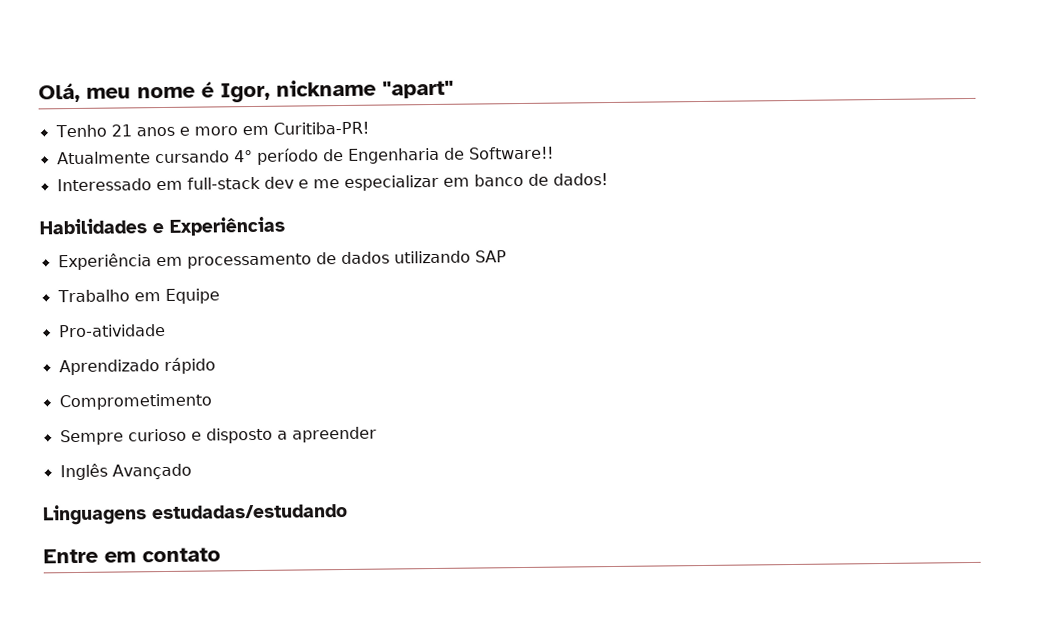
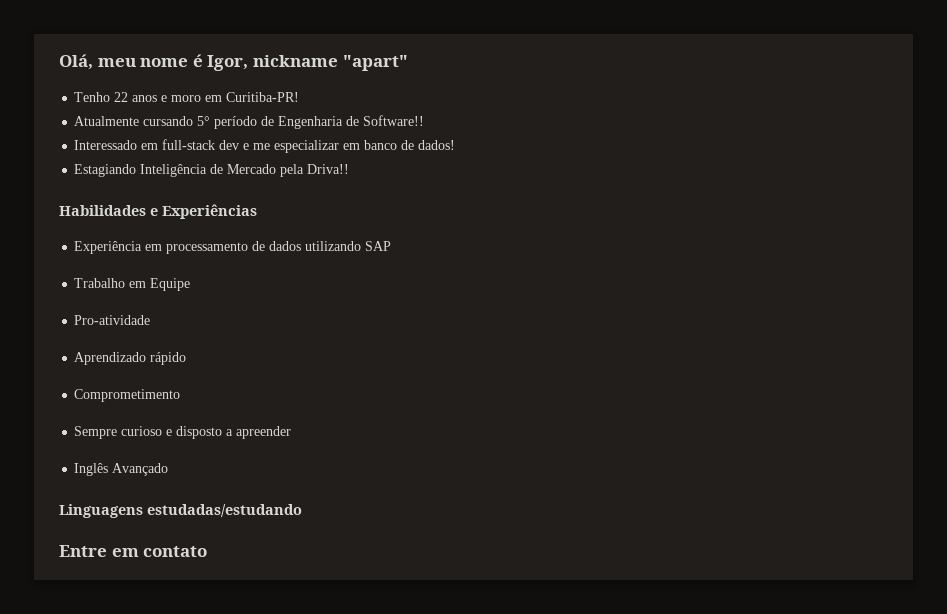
[110,124,132,137] 21 -> [114,92,129,102] 22
[233,150,253,163] 4° -> [197,116,211,126] 5°
(608, 179) none -> [74,164,350,177] // Estagiando Inteligência de Mercado pela Driva!!

